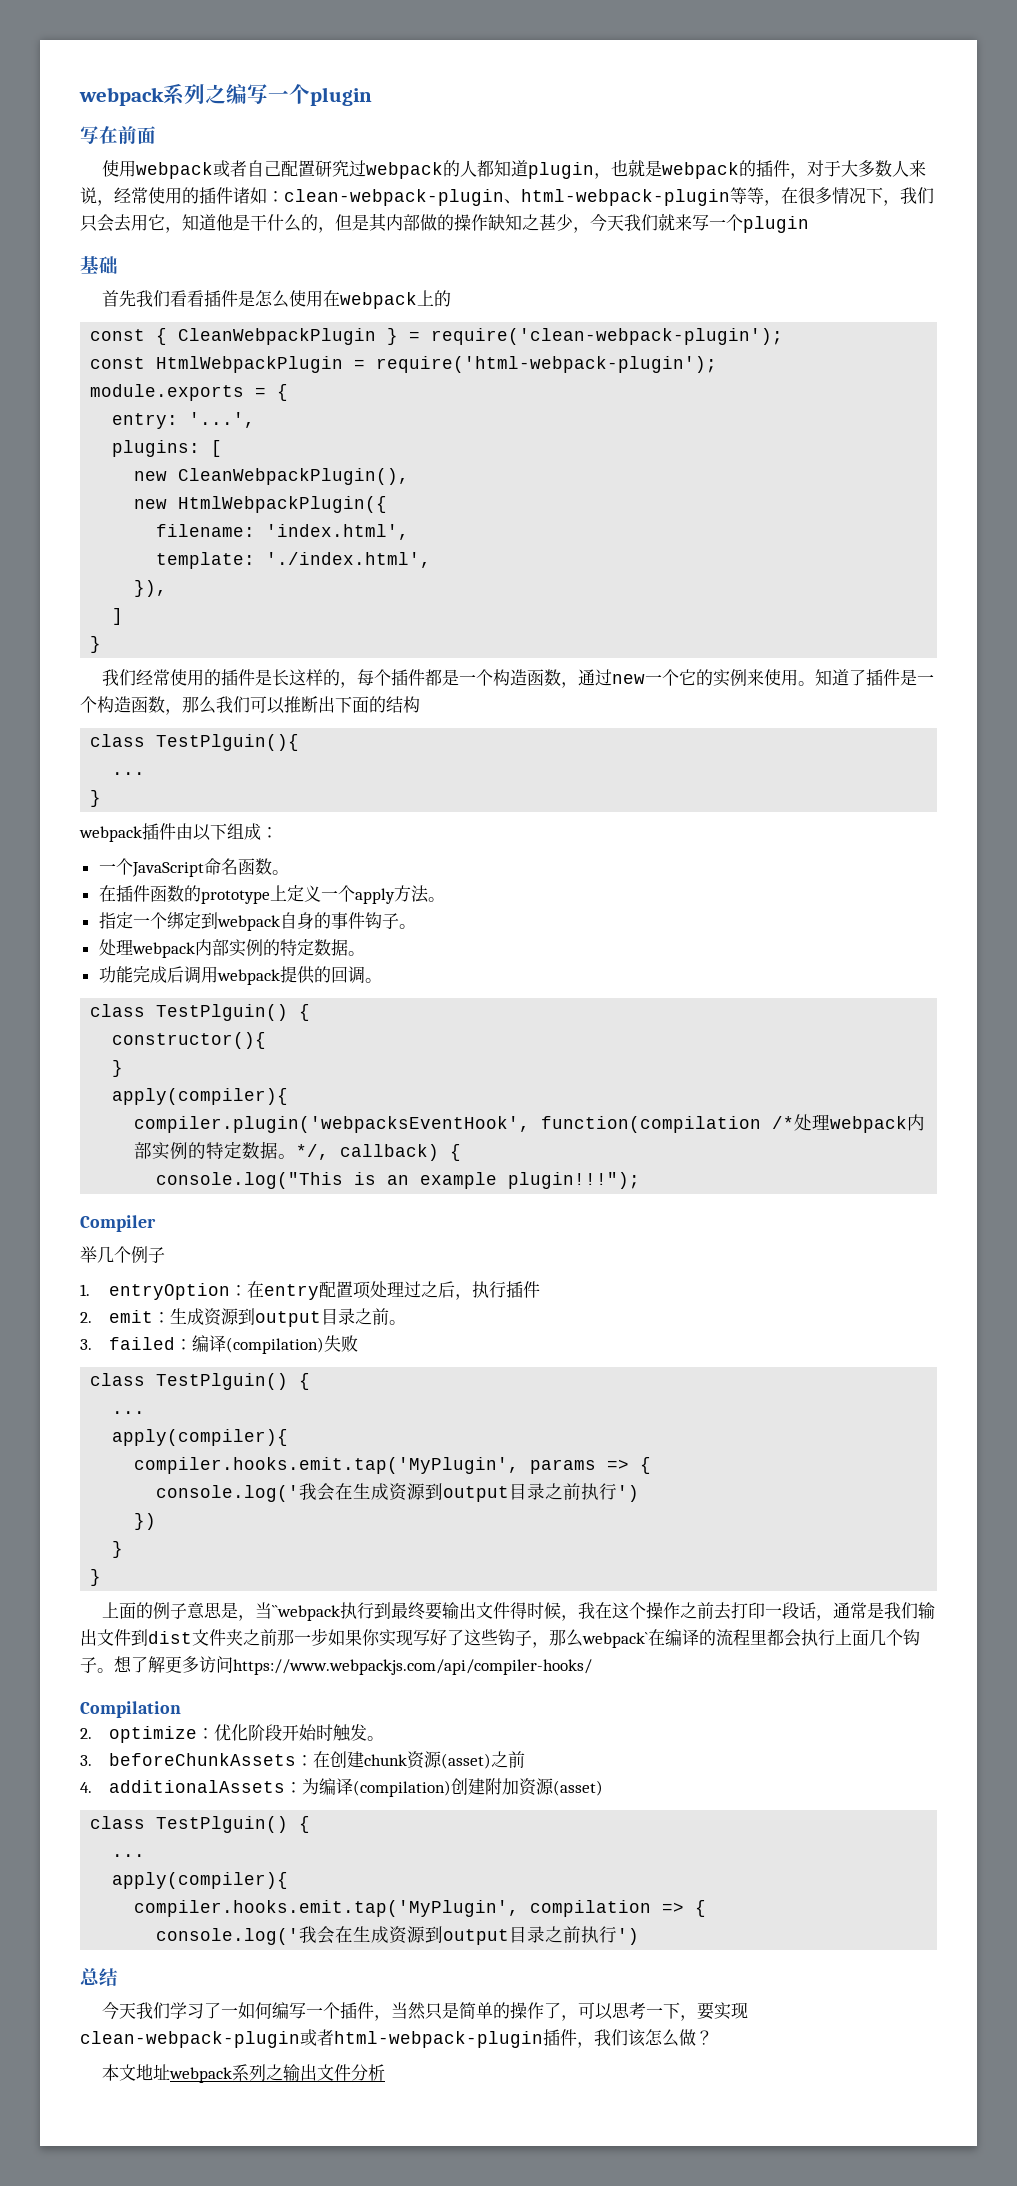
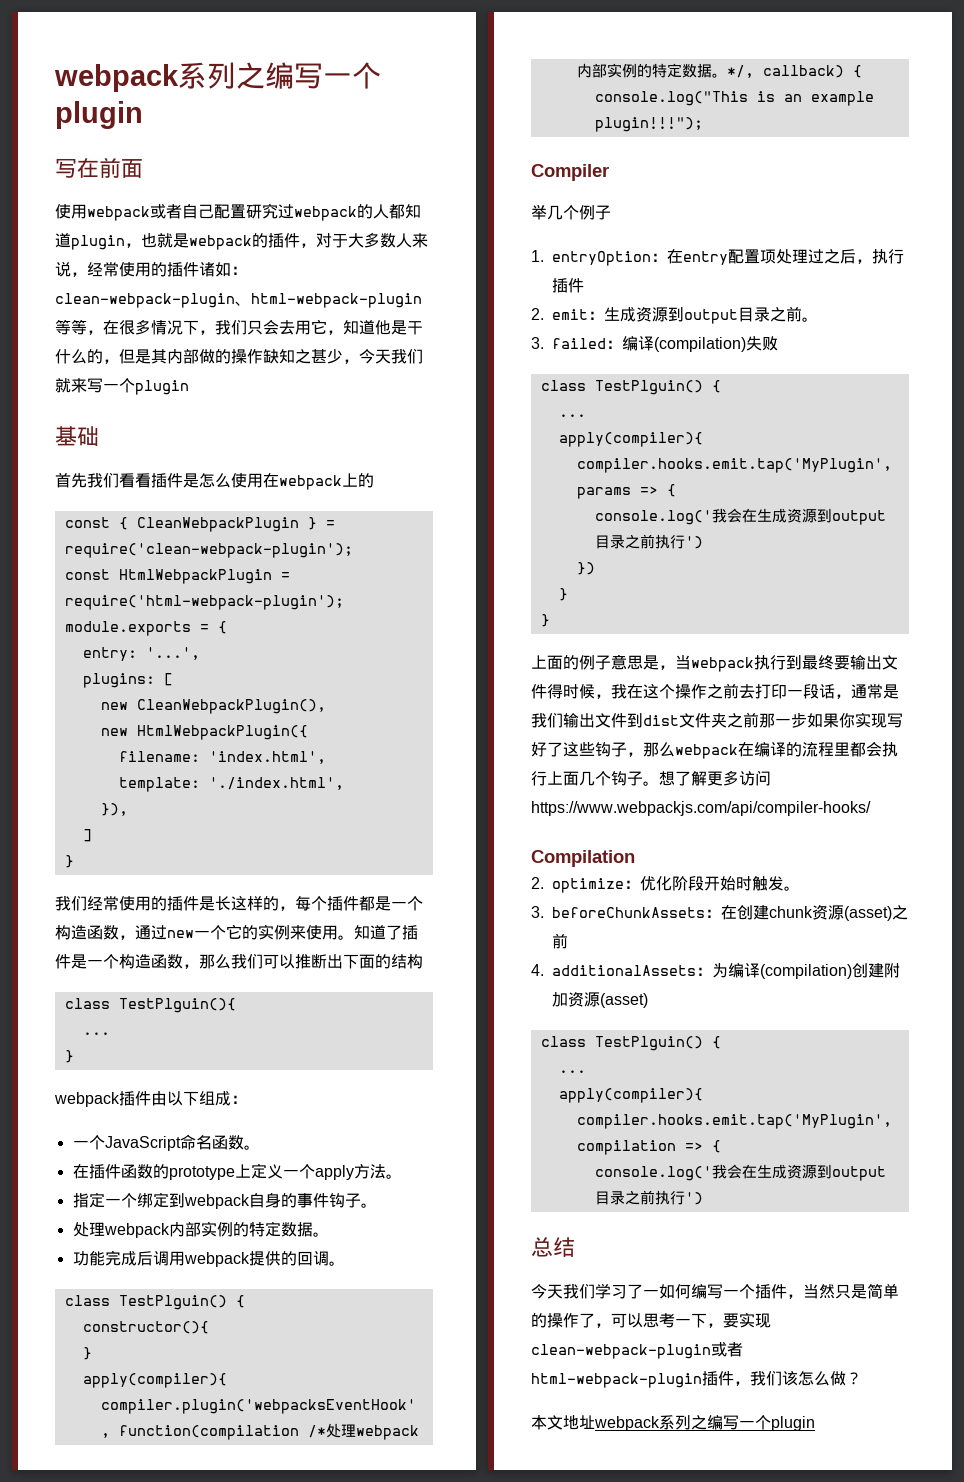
[272,1605,341,1621] ``webpack -> [691,657,754,672] webpack
[582,1632,648,1648] webpack` -> [675,744,738,759] webpack
[283,2064,386,2081] 输出文件分析 -> [707,1415,815,1431] 编写一个plugin

